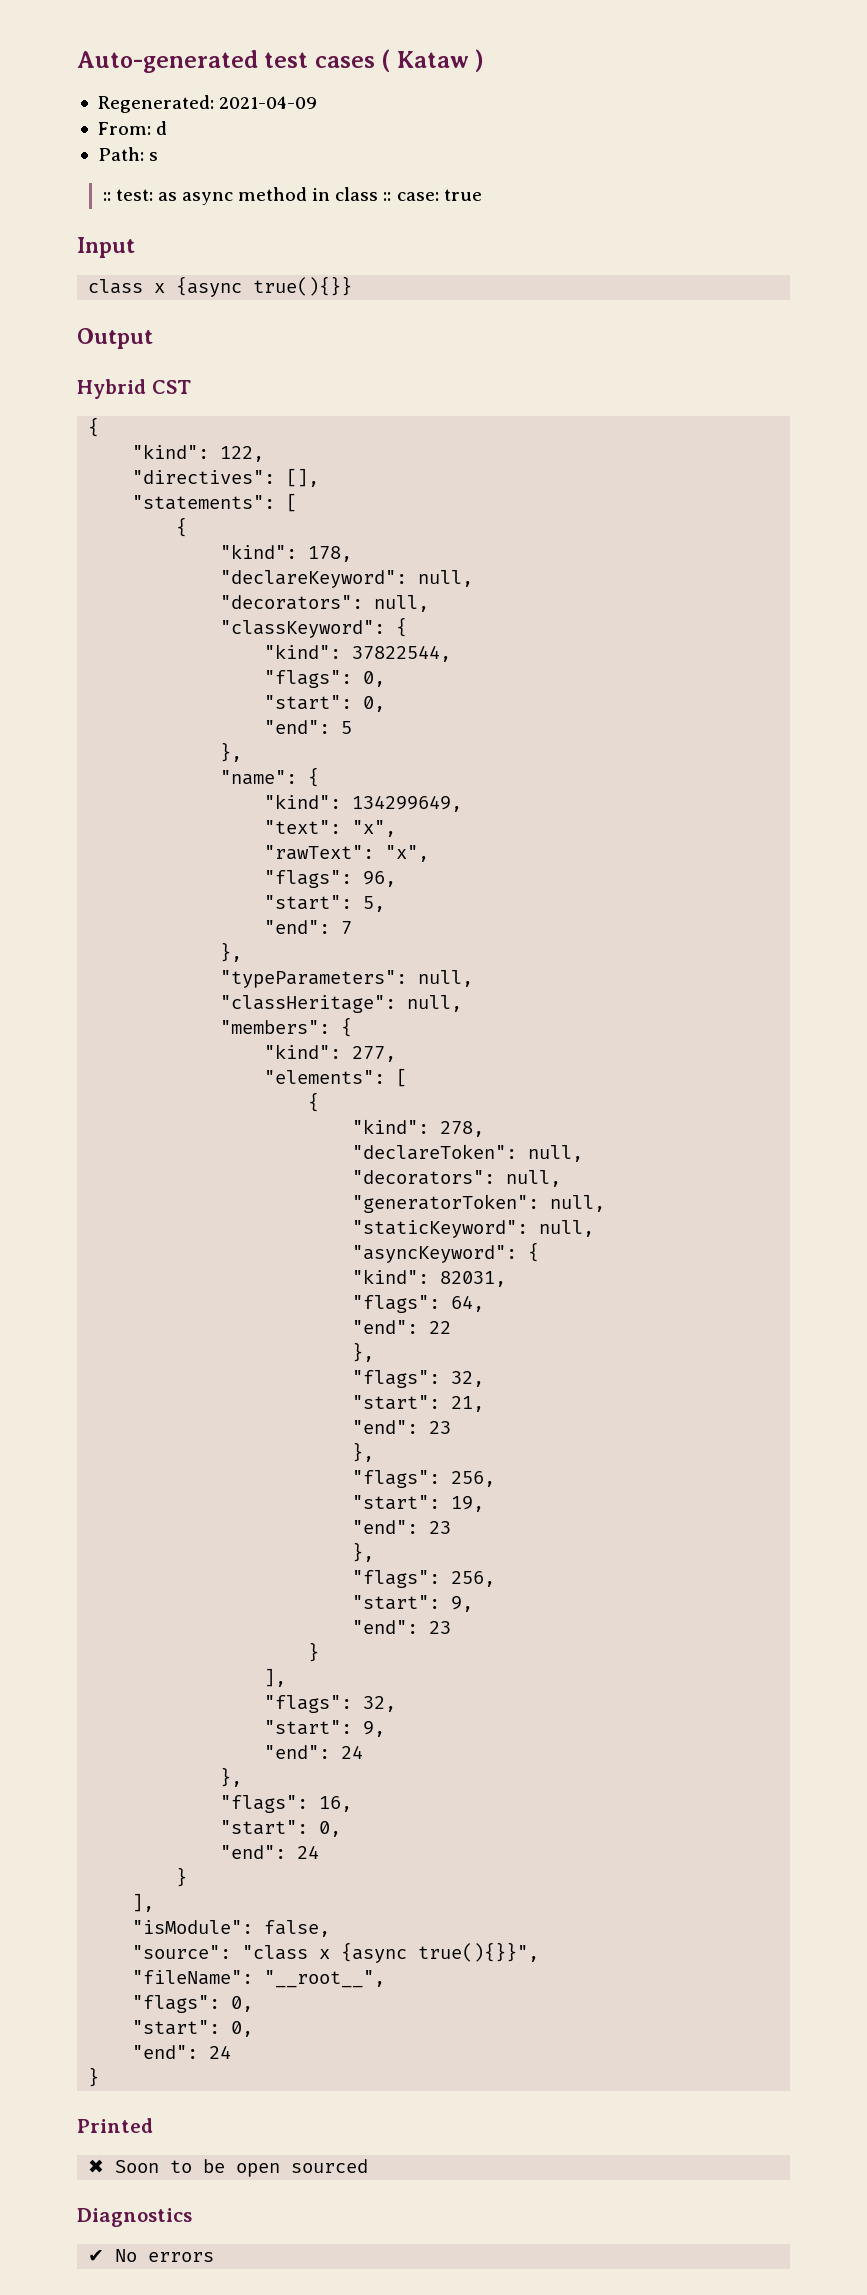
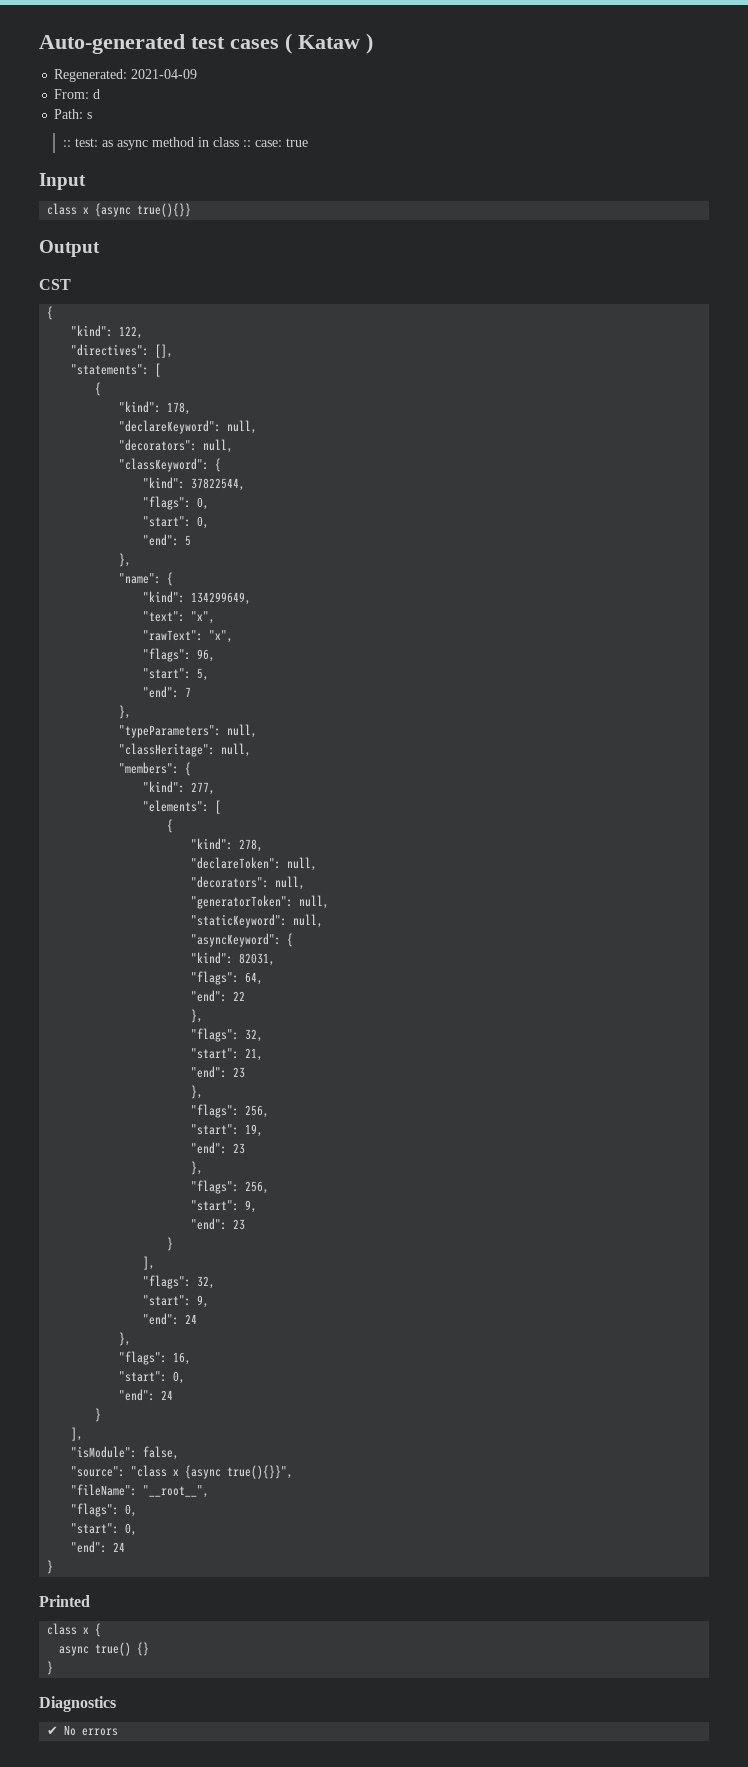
[77,379,146,399] Hybrid -> (100, 248) none
[88,2159,369,2177] ✖ Soon to be open sourced -> [47,1623,102,1637] [59,1642,150,1656] [47,1661,54,1675] class x { // async true() {} // }

